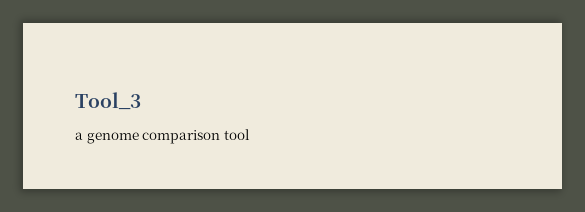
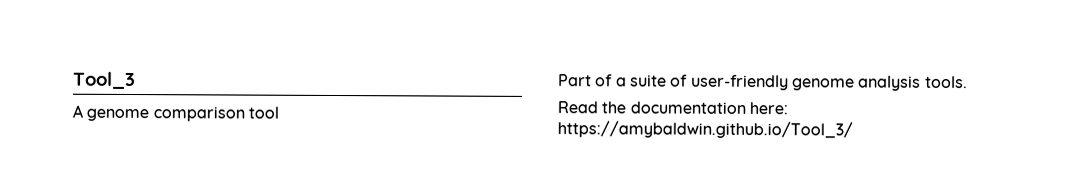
[75,132,83,140] a -> [72,104,83,118] A
(250, 134) none -> [558,74,968,91] [557,101,788,115] [557,120,853,139] // Part of a suite of user-friendly genome analysis tools. // Read the documentation here: https://amybaldwin.github.io/Tool_3/

